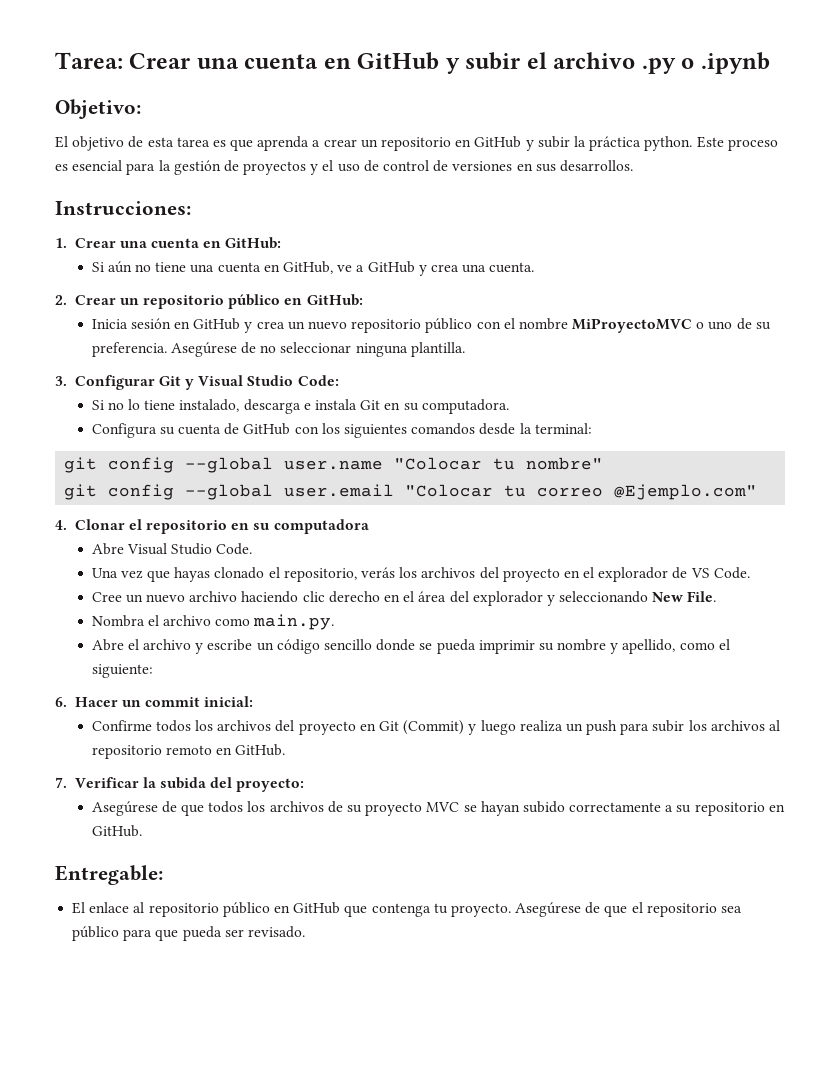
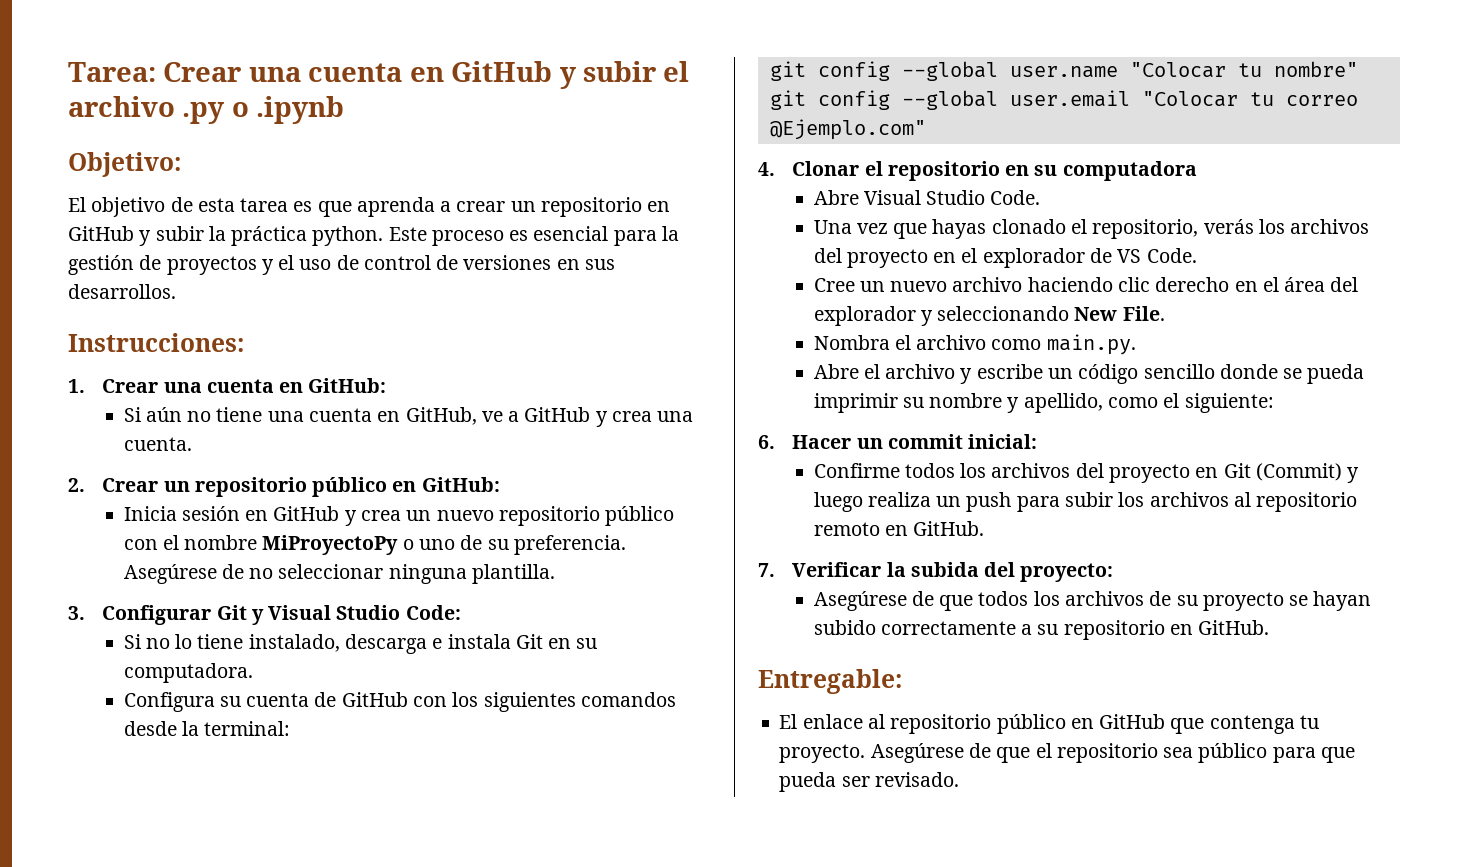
[572,318,693,333] MiProyectoMVC -> [262,535,399,555] MiProyectoPy
[426,802,460,812] MVC -> (1284, 601) none

